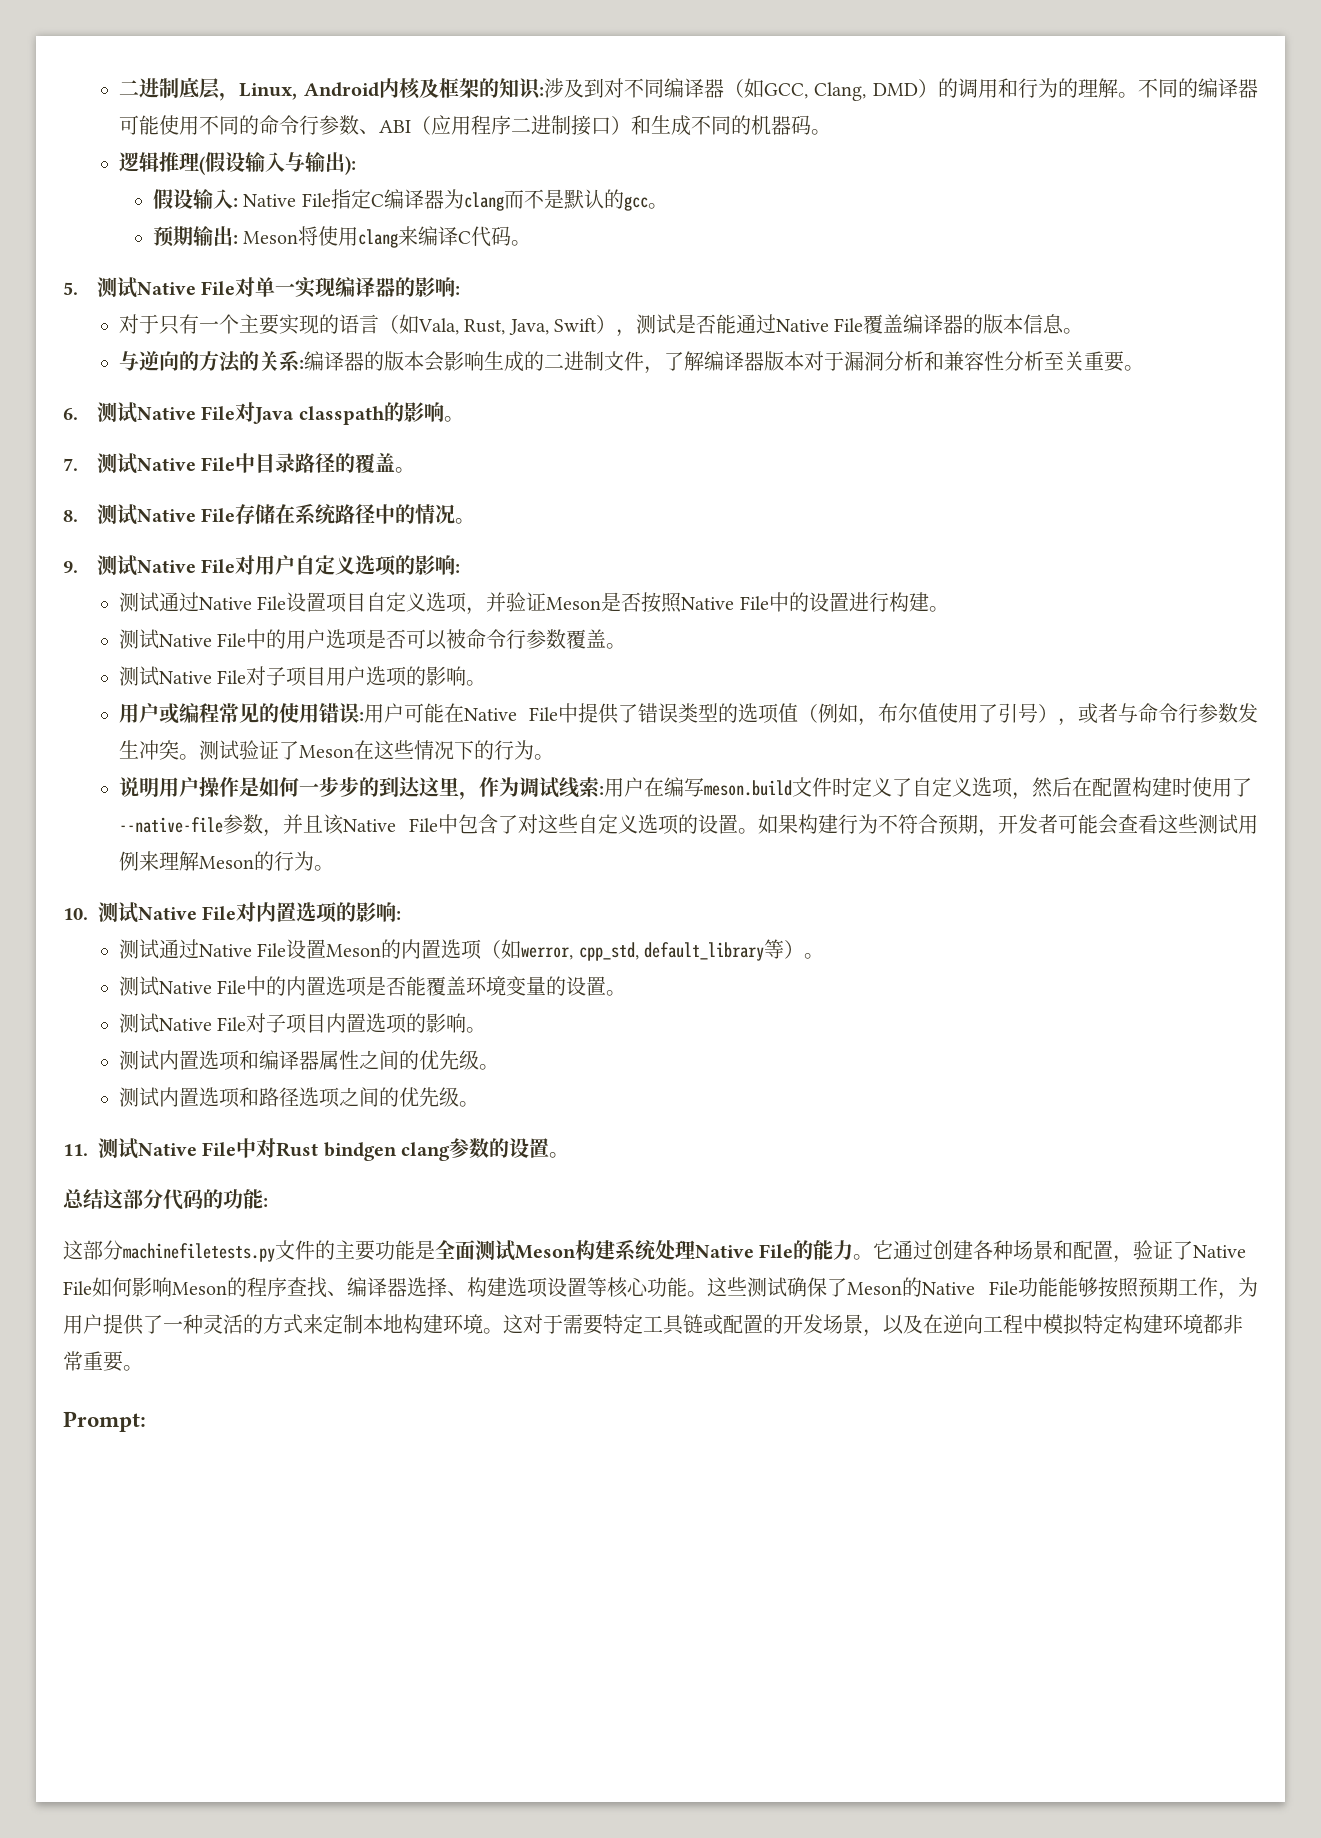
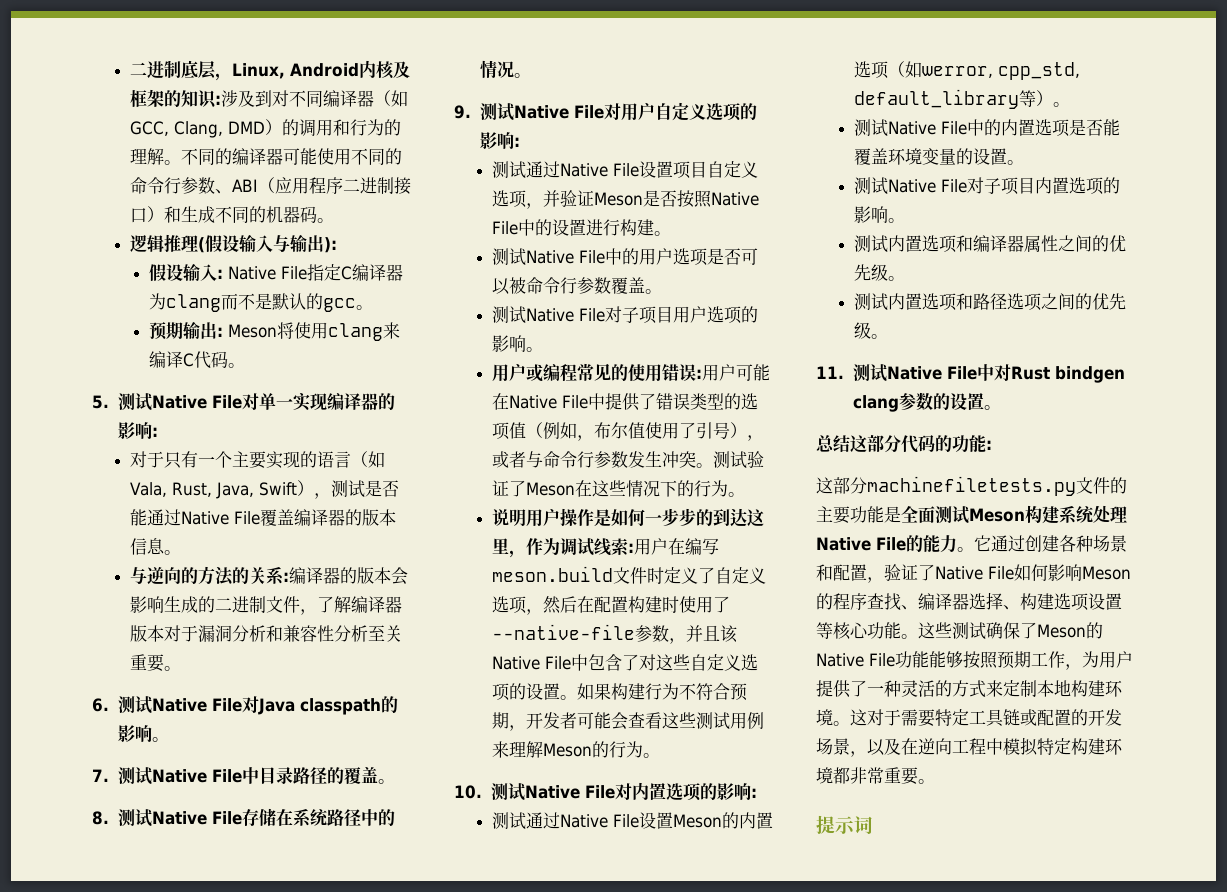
[63,1411,146,1432] Prompt: -> [816,815,873,834] 提示词

